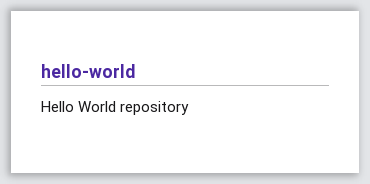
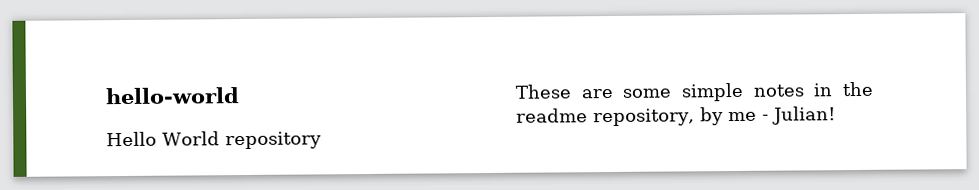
(190, 108) none -> [515,81,874,102] [516,106,836,127] // These are some simple notes in the readme repository, by me - Julian!

